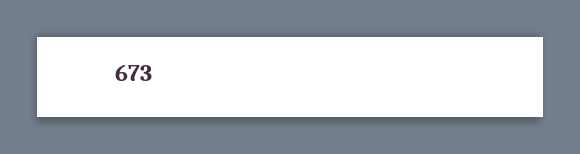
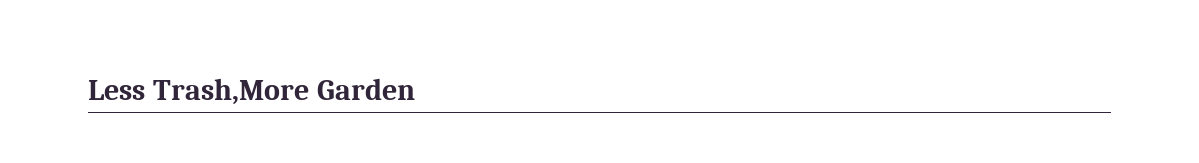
[115,64,152,81] 673 -> [88,78,416,105] Less Trash,More Garden

